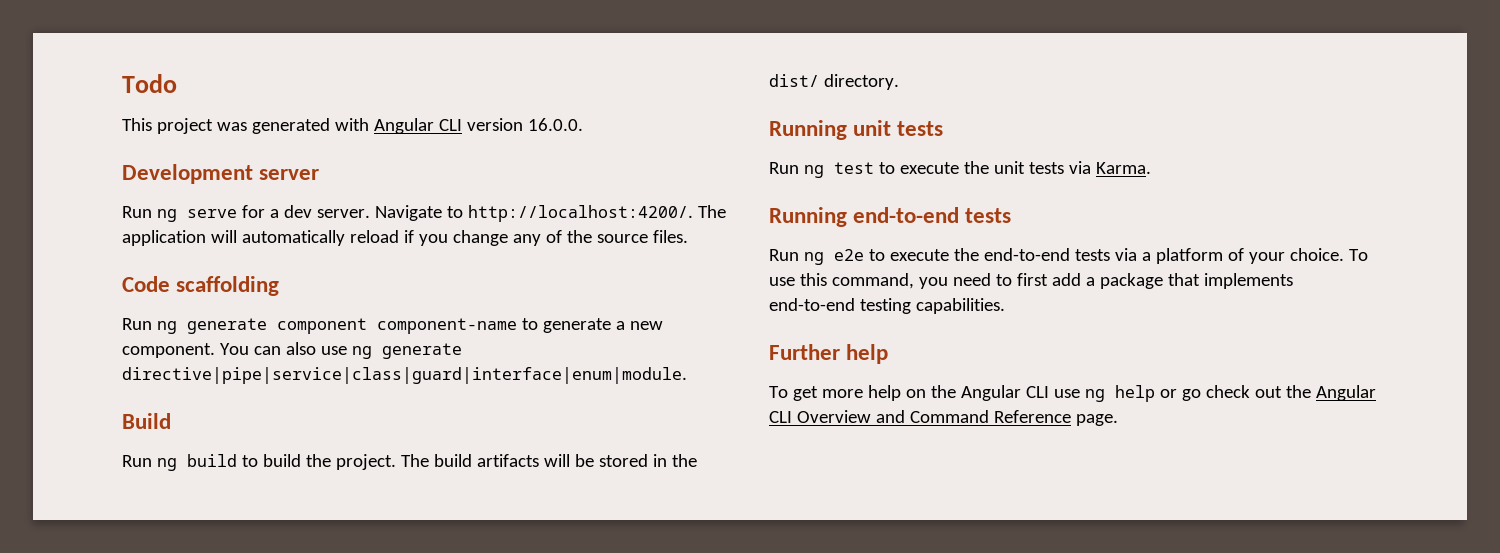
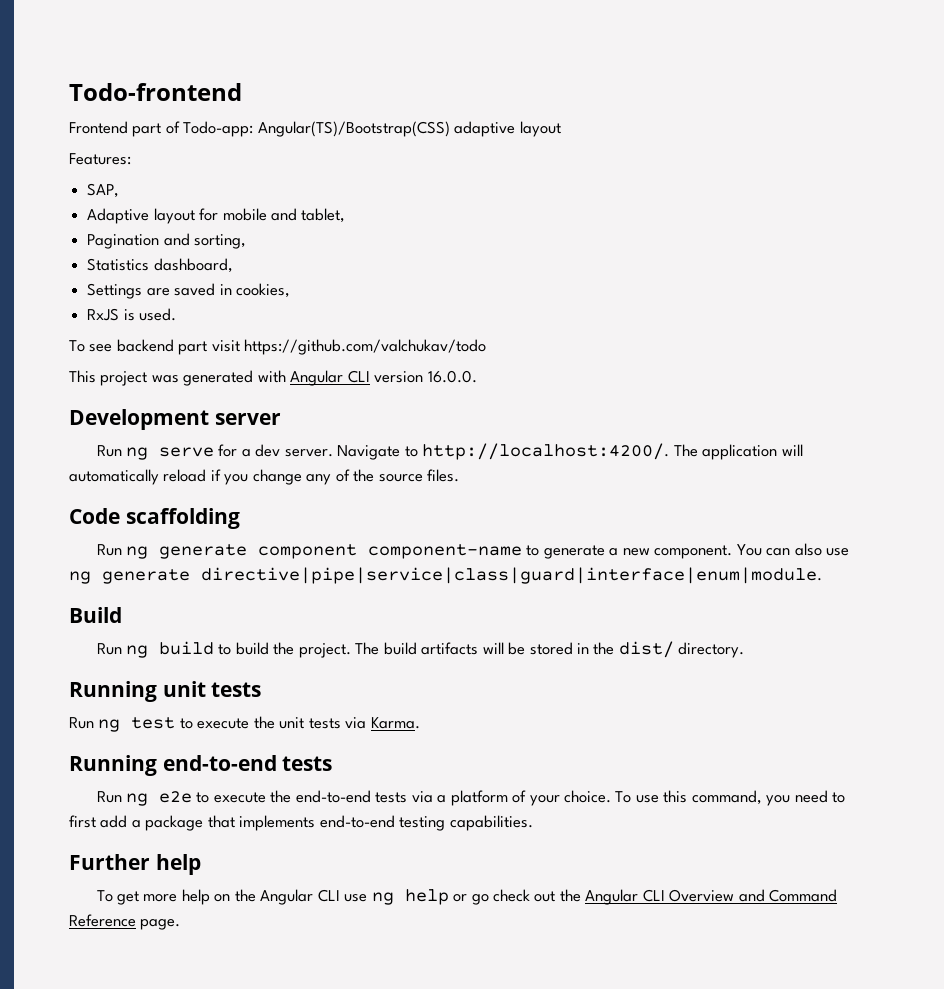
[122,74,177,93] Todo -> [69,83,242,101] [69,121,561,137] [69,153,131,165] [87,183,120,198] [87,208,346,224] [87,233,247,249] [87,258,233,273] [87,283,290,299] [87,308,177,321] [69,339,487,355] Todo-frontend // Frontend part of Todo-app: Angular(TS)/Bootstrap(CSS) adaptive layout // Features: // SAP, // Adaptive layout for mobile and tablet, // Pagination and sorting, // Statistics dashboard, // Settings are saved in cookies, // RxJS is used. // To see backend part visit https://github.com/valchukav/todo

